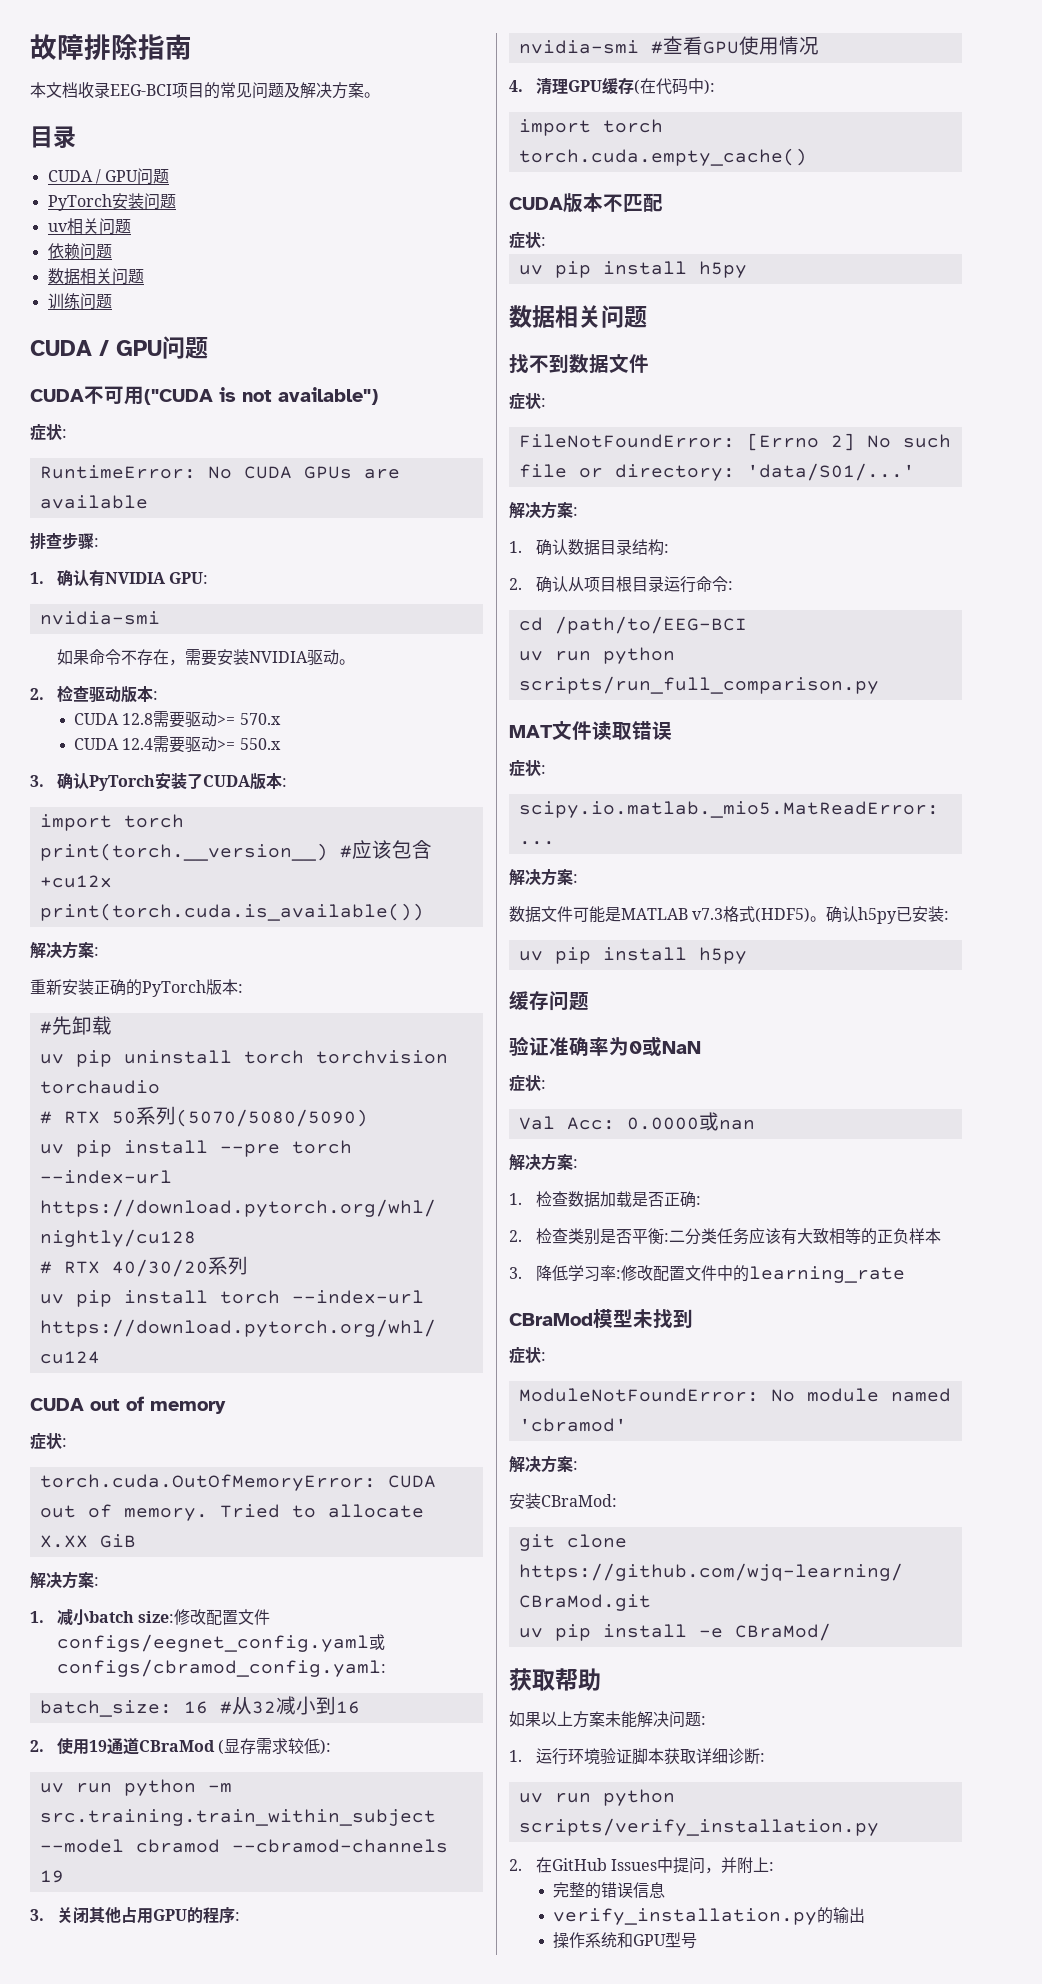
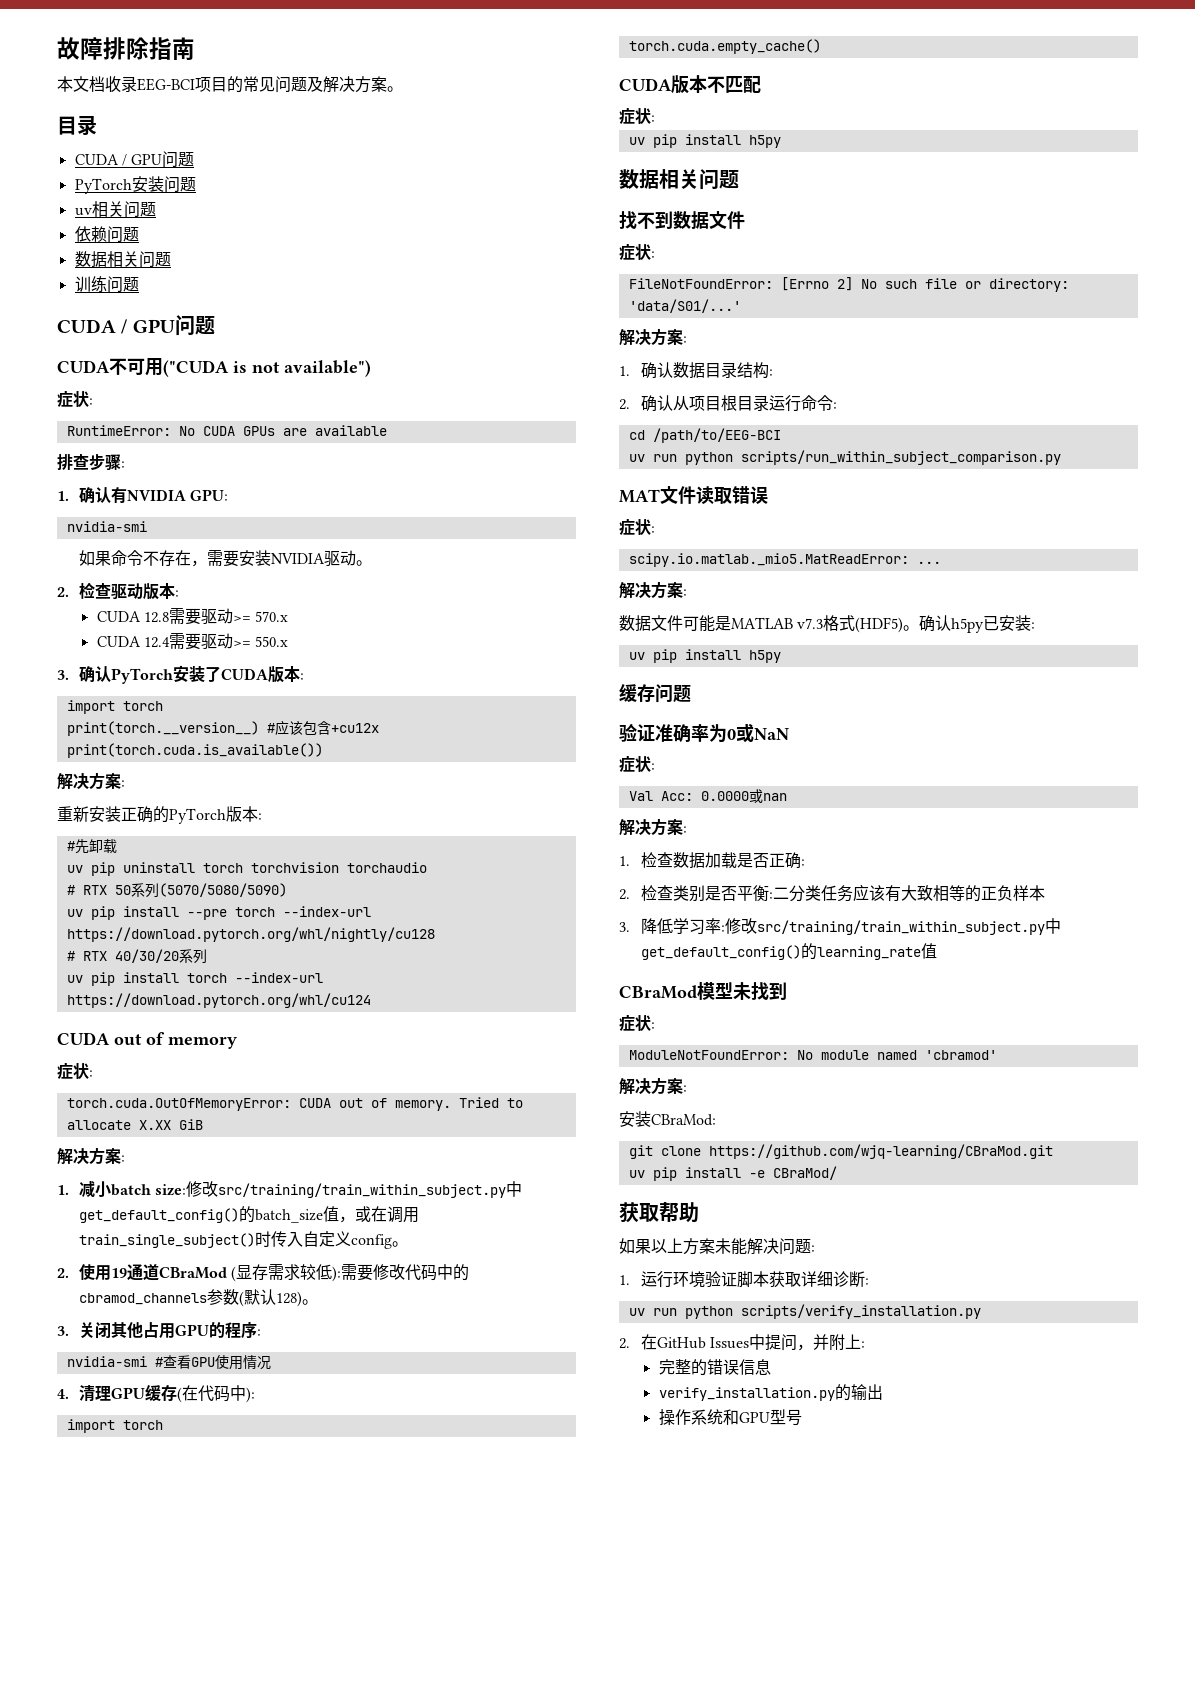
[205,1609,270,1625] [56,1634,385,1652] [56,1659,386,1677] [39,1696,360,1717] 配置文件configs/eegnet_config.yaml或configs/cbramod_config.yaml: // batch_size: 16 #从32减小到16 -> [218,1181,523,1198] [79,1206,420,1223] [79,1231,409,1249] src/training/train_within_subject.py中get_default_config()的batch_size值，或在调用train_single_subject()时传入自定义config。
[39,1779,232,1796] [39,1809,436,1826] [39,1839,448,1853] [39,1870,64,1883] // uv run python -m src.training.train_within_subject --model cbramod --cbramod-channels 19 -> [341,1264,470,1281] [79,1289,319,1307] 需要修改代码中的cbramod_channels参数(默认128)。
[518,676,879,694] scripts/run_full_comparison.py -> [740,450,1061,465] scripts/run_within_subject_comparison.py
[652,1265,733,1281] 配置文件中 -> [757,918,1062,935] [641,945,802,960] src/training/train_within_subject.py中get_default_config()
(905, 1274) none -> [921,943,938,959] 值

